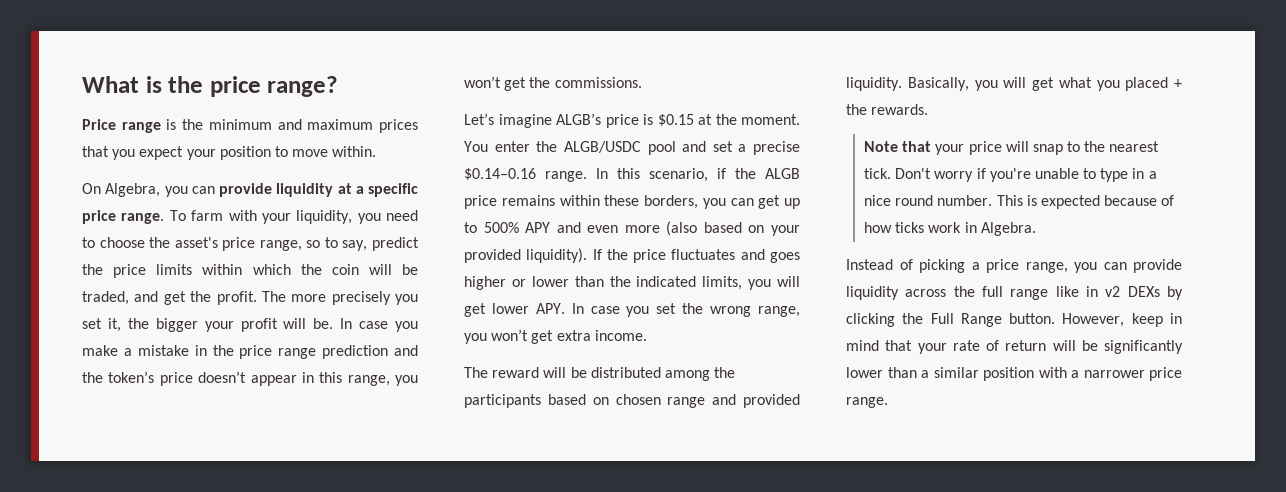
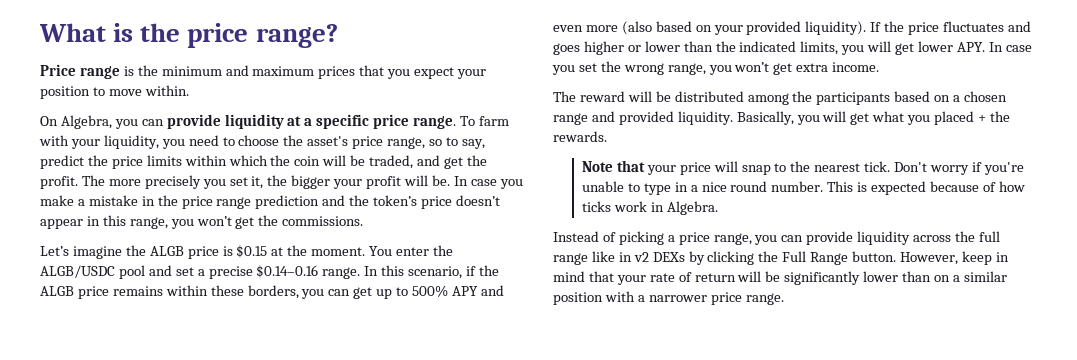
[556,113,601,125] ALGB’s -> [125,245,184,256] the ALGB
(609, 401) none -> [953,95,961,102] a
(917, 372) none -> [934,275,951,282] on

